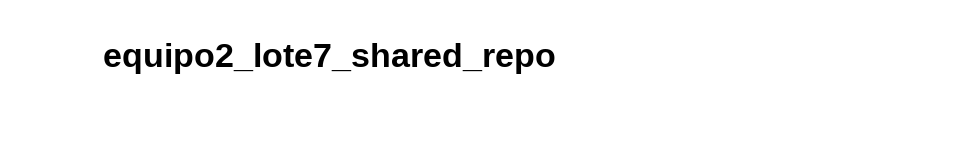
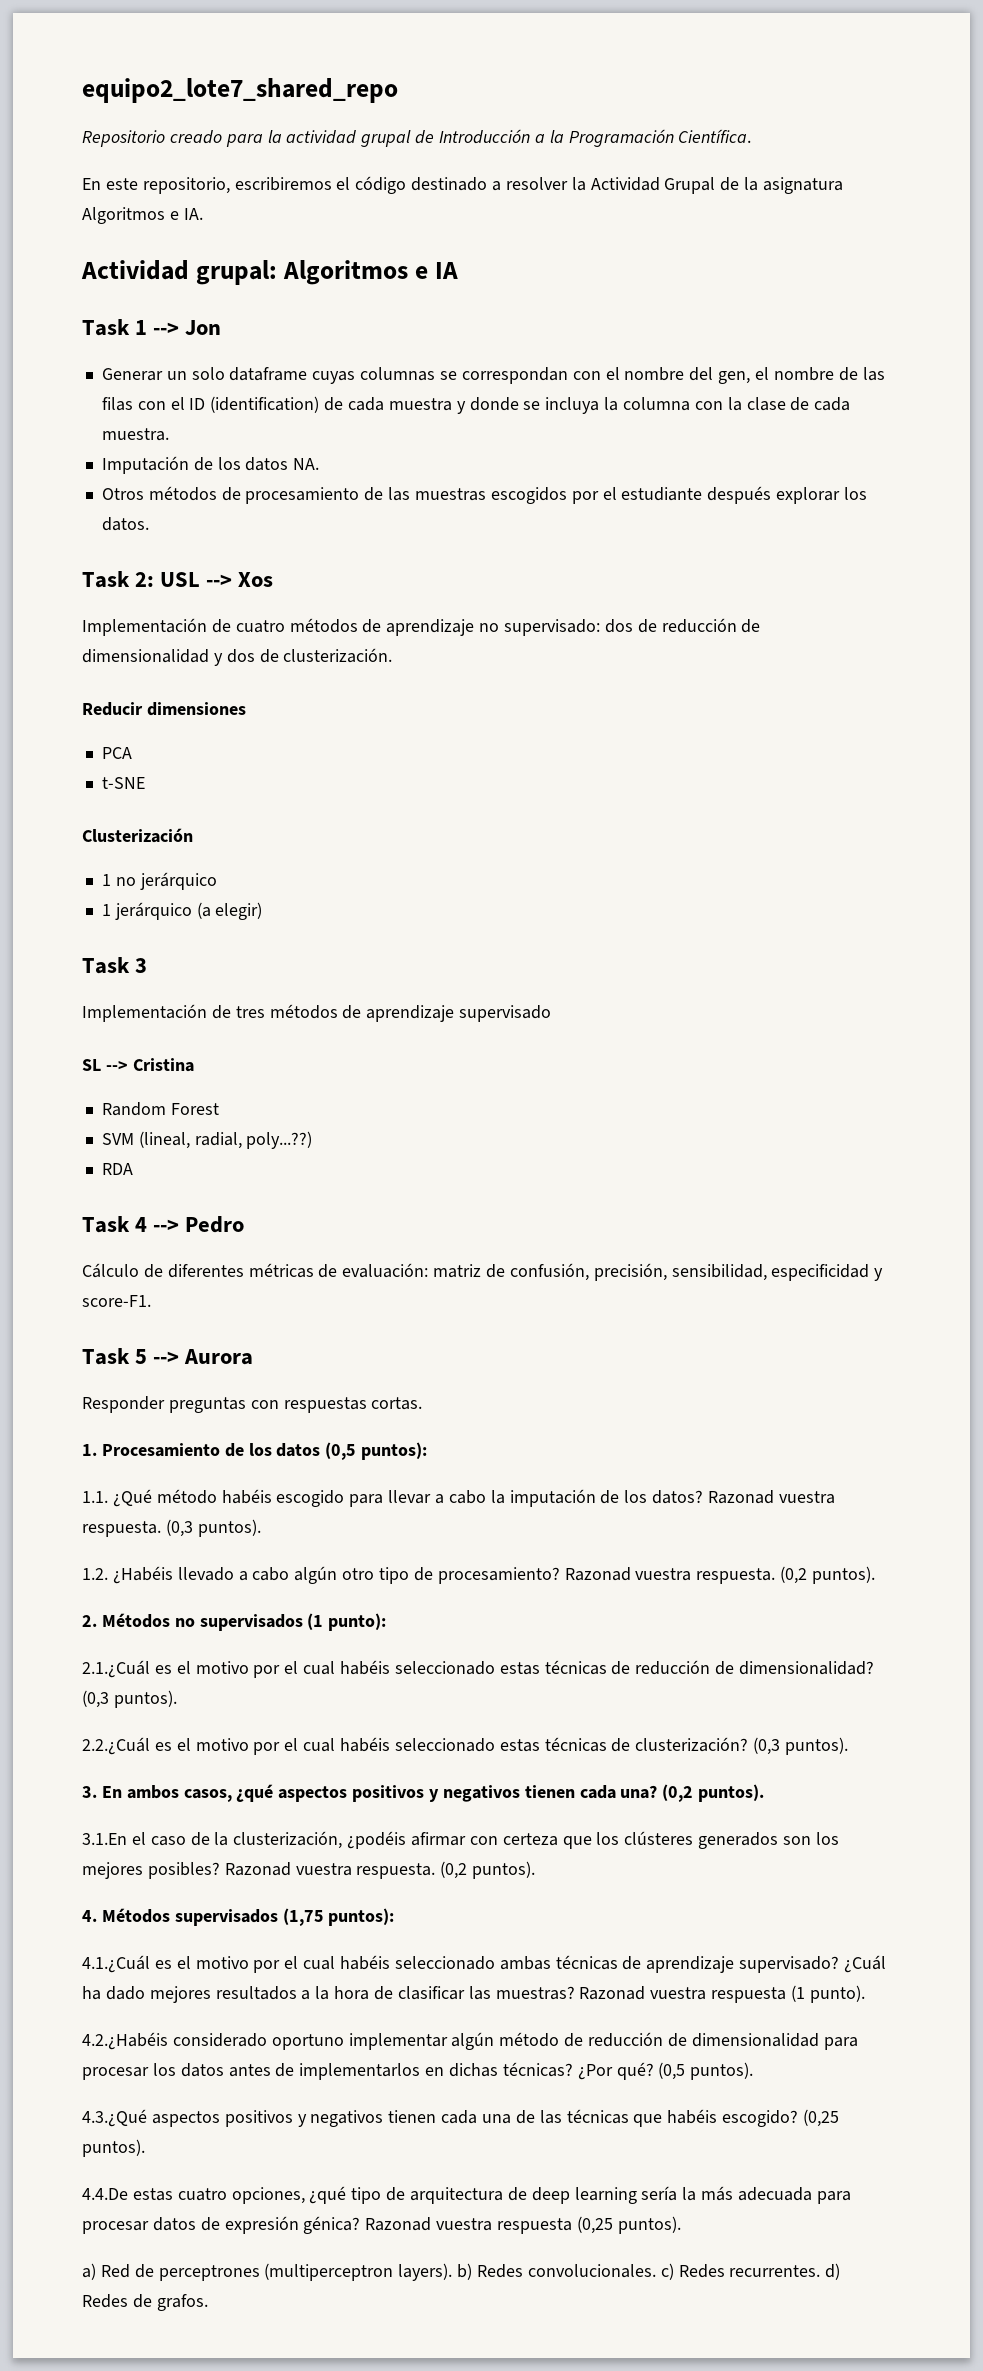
(556, 58) none -> [82,129,752,147] [82,176,844,194] [82,207,203,224] [81,260,458,285] [82,319,222,336] [101,367,885,384] [101,396,851,414] [101,428,169,441] [101,456,320,474] [101,486,867,504] [101,517,149,531] [82,571,274,588] [82,618,761,636] [82,648,393,666] [82,702,246,716] [101,747,132,759] [101,777,145,789] [82,828,193,843] [101,872,217,890] [101,902,263,920] [82,957,148,974] [82,1004,552,1022] [82,1058,194,1072] [101,1102,219,1116] [101,1131,313,1149] [101,1163,133,1175] [82,1216,245,1233] [82,1263,884,1281] [82,1295,151,1307] [82,1348,254,1365] [82,1396,423,1413] [82,1442,428,1460] [82,1489,835,1507] [82,1519,261,1537] [82,1566,876,1584] [82,1613,387,1631] [82,1660,875,1678] [82,1690,177,1708] [82,1737,849,1755] [82,1784,765,1802] [82,1831,839,1849] [82,1861,536,1879] [82,1908,395,1926] [82,1955,887,1973] [82,1985,865,2003] [82,2032,858,2050] [82,2062,754,2080] [82,2109,840,2127] [82,2139,145,2157] [82,2186,851,2204] [82,2216,681,2234] [82,2263,841,2281] [82,2294,208,2311] // Repositorio creado para la actividad grupal de Introducción a la Programación Científica. // En este repositorio, escribiremos el código destinado a resolver la Actividad Grupal de la asignatura Algoritmos e IA. // Actividad grupal: Algoritmos e IA // Task 1 --> Jon // Generar un solo dataframe cuyas columnas se correspondan con el nombre del gen, el nombre de las filas con el ID (identification) de cada muestra y donde se incluya la columna con la clase de cada muestra. // Imputación de los datos NA. // Otros métodos de procesamiento de las muestras escogidos por el estudiante después explorar los datos. // Task 2: USL --> Xos // Implementación de cuatro métodos de aprendizaje no supervisado: dos de reducción de dimensionalidad y dos de clusterización. // Reducir dimensiones // PCA // t-SNE // Clusterización // 1 no jerárquico // 1 jerárquico (a elegir) // Task 3 // Implementación de tres métodos de aprendizaje supervisado // SL --> Cristina // Random Forest // SVM (lineal, radial, poly...??) // RDA // Task 4 --> Pedro // Cálculo de diferentes métricas de evaluación: matriz de confusión, precisión, sensibilidad, especificidad y score-F1. // Task 5 --> Aurora // Responder preguntas con respuestas cortas. // 1. Procesamiento de los datos (0,5 puntos): // 1.1. ¿Qué método habéis escogido para llevar a cabo la imputación de los datos? Razonad vuestra respuesta. (0,3 puntos). // 1.2. ¿Habéis llevado a cabo algún otro tipo de procesamiento? Razonad vuestra respuesta. (0,2 puntos). // 2. Métodos no supervisados (1 punto): // 2.1.¿Cuál es el motivo por el cual habéis seleccionado estas técnicas de reducción de dimensionalidad? (0,3 puntos). // 2.2.¿Cuál es el motivo por el cual habéis seleccionado estas técnicas de clusterización? (0,3 puntos). // 3. En ambos casos, ¿qué aspectos positivos y negativos tienen cada una? (0,2 puntos). // 3.1.En el caso de la clusterización, ¿podéis afirmar con certeza que los clústeres generados son los mejores posibles? Razonad vuestra respuesta. (0,2 puntos). // 4. Métodos supervisados (1,75 puntos): // 4.1.¿Cuál es el motivo por el cual habéis seleccionado ambas técnicas de aprendizaje supervisado? ¿Cuál ha dado mejores resultados a la hora de clasificar las muestras? Razonad vuestra respuesta (1 punto). // 4.2.¿Habéis considerado oportuno implementar algún método de reducción de dimensionalidad para procesar los datos antes de implementarlos en dichas técnicas? ¿Por qué? (0,5 puntos). // 4.3.¿Qué aspectos positivos y negativos tienen cada una de las técnicas que habéis escogido? (0,25 puntos). // 4.4.De estas cuatro opciones, ¿qué tipo de arquitectura de deep learning sería la más adecuada para procesar datos de expresión génica? Razonad vuestra respuesta (0,25 puntos). // a) Red de perceptrones (multiperceptron layers). b) Redes convolucionales. c) Redes recurrentes. d) Redes de grafos.

